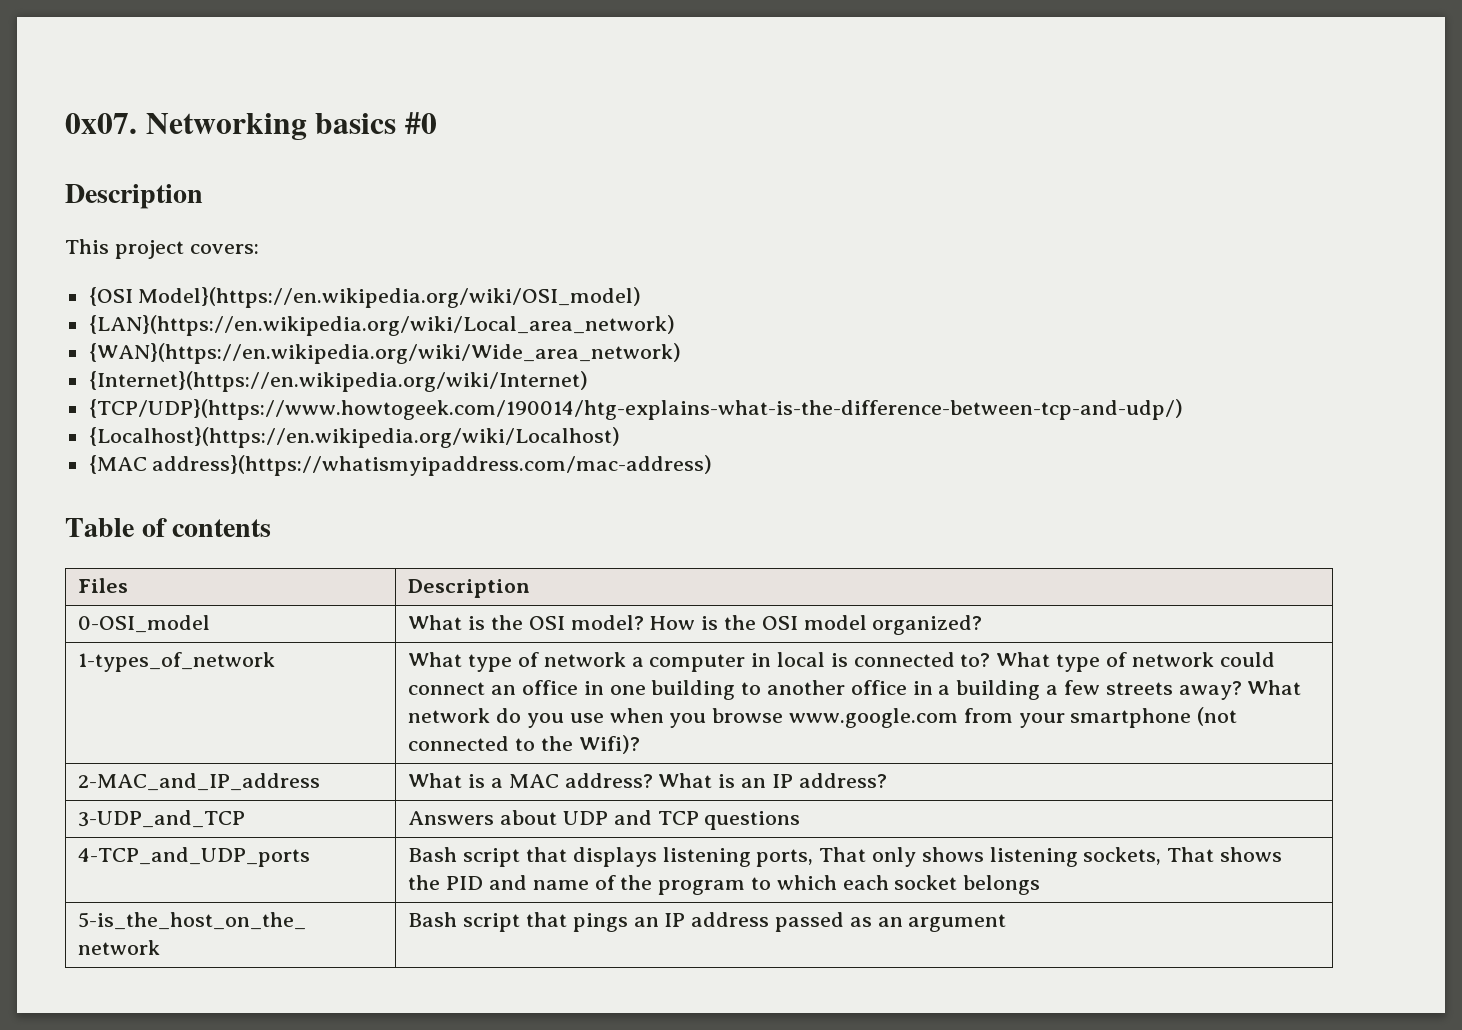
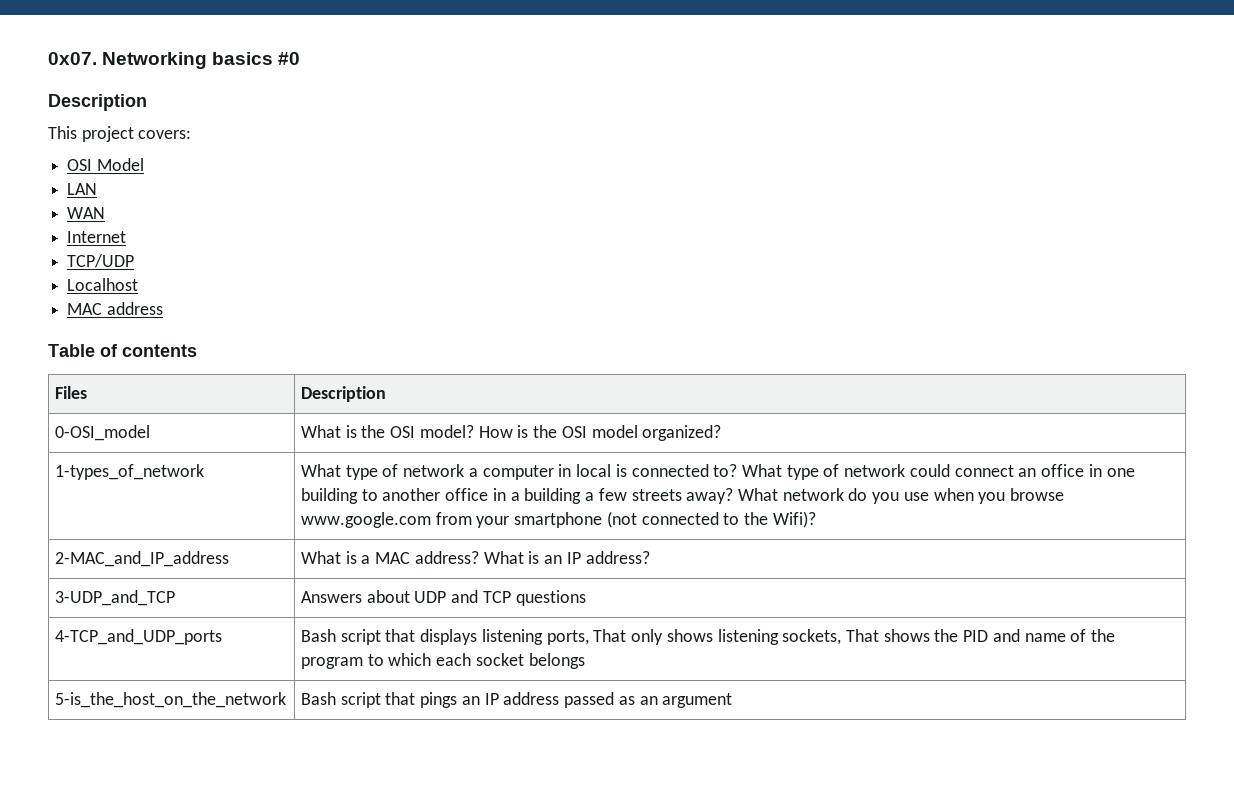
[88,287,642,308] [88,315,675,336] [88,343,681,364] [88,371,588,392] [88,399,1183,420] [88,427,620,448] [88,455,713,476] {OSI Model}(https://en.wikipedia.org/wiki/OSI_model) // {LAN}(https://en.wikipedia.org/wiki/Local_area_network) // {WAN}(https://en.wikipedia.org/wiki/Wide_area_network) // {Internet}(https://en.wikipedia.org/wiki/Internet) // {TCP/UDP}(https://www.howtogeek.com/190014/htg-explains-what-is-the-difference-between-tcp-and-udp/) // {Localhost}(https://en.wikipedia.org/wiki/Localhost) // {MAC address}(https://whatismyipaddress.com/mac-address) -> [67,158,144,171] [67,183,98,195] [67,207,106,219] [67,231,127,243] [67,254,135,268] [67,278,139,291] [67,302,163,315] OSI Model // LAN // WAN // Internet // TCP/UDP // Localhost // MAC address

